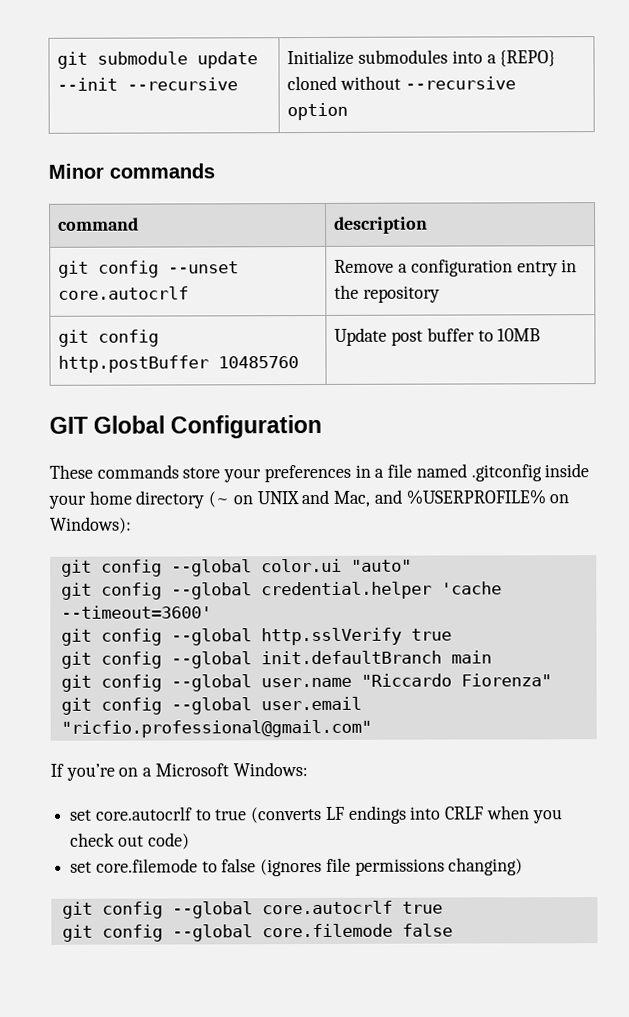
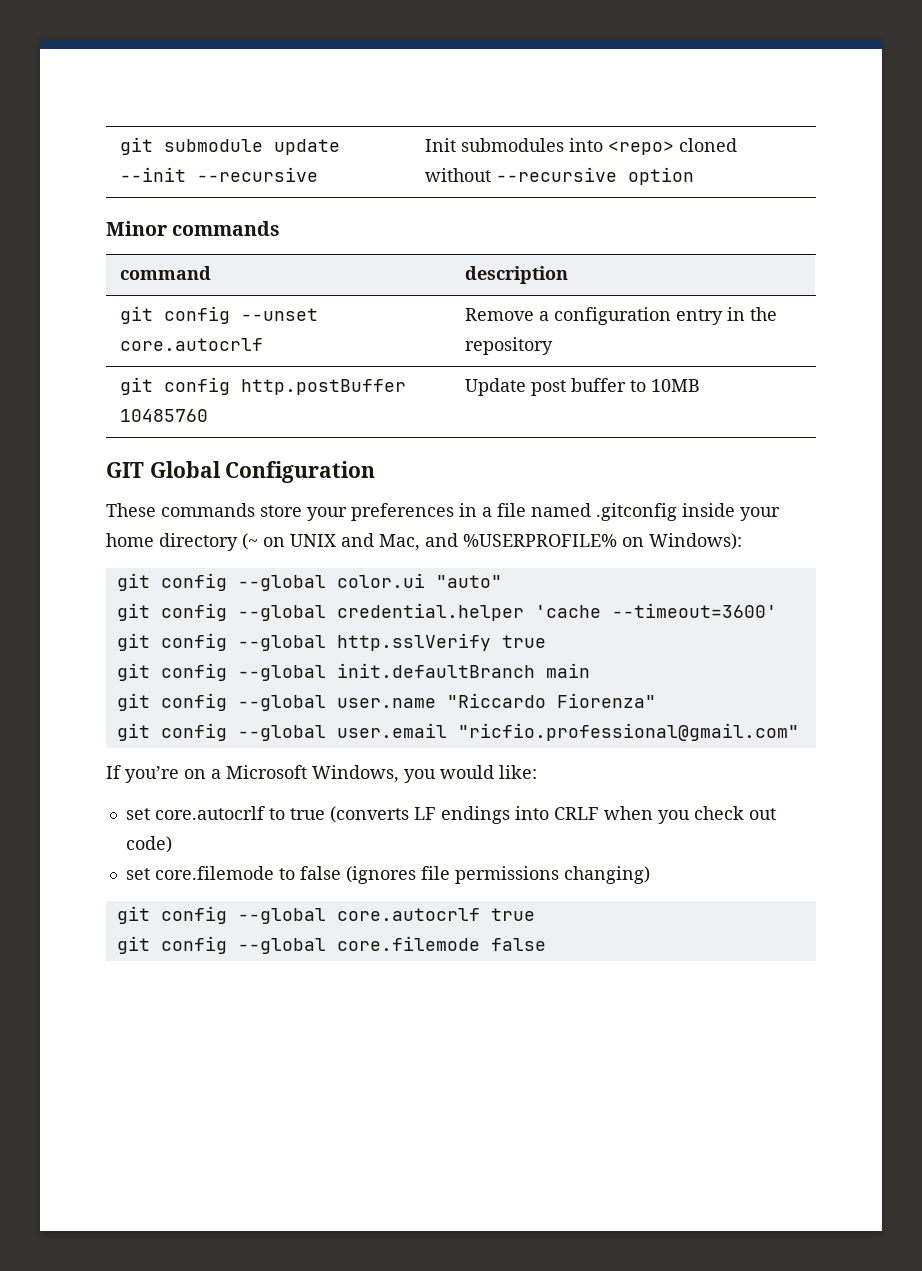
[287,49,355,66] Initialize -> [425,138,457,152] Init
[486,50,557,67] a {REPO} -> [608,141,675,155] <repo>
[232,762,308,777] Windows: -> [312,765,537,783] Windows, you would like:

